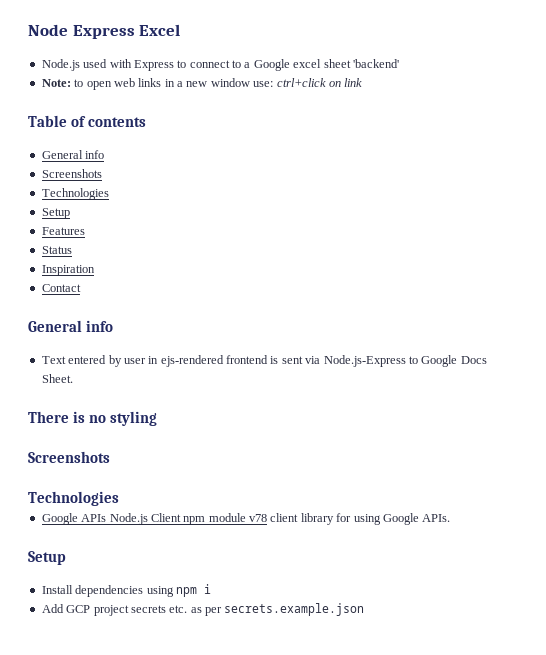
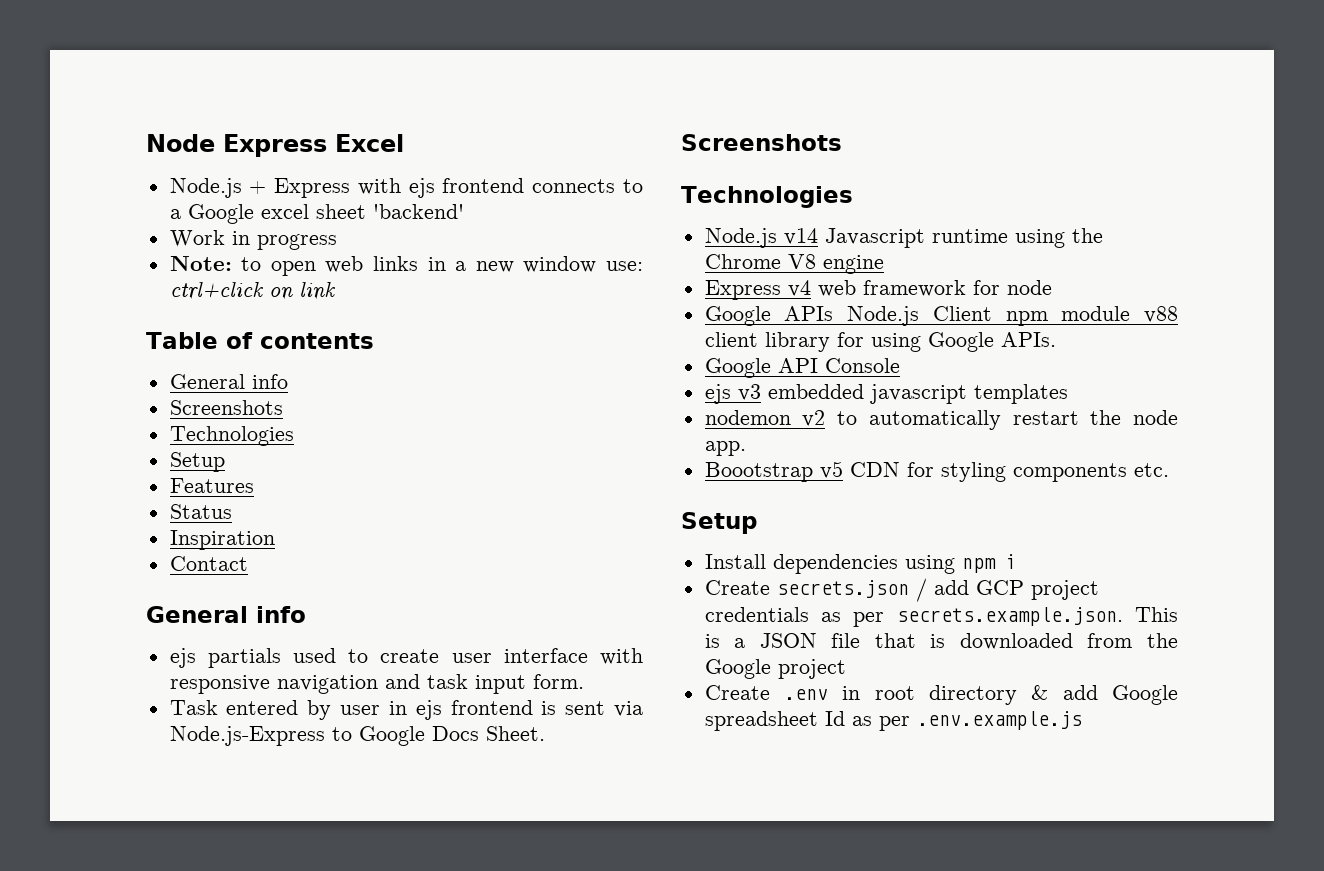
[83,59,230,71] used with Express to connect -> [249,178,616,198] + Express with ejs frontend connects
(399, 63) none -> [169,230,337,250] // Work in progress
[41,356,66,364] Text -> [169,648,643,668] [169,674,584,694] [169,700,218,715] ejs partials used to create user interface with responsive navigation and task input form. // Task
[160,355,224,367] ejs-rendered -> [415,700,442,720] ejs
[28,411,158,426] [28,451,110,463] [28,491,119,506] There is no styling // Screenshots // Technologies -> [681,134,842,151] [681,186,853,208] [704,228,1103,248] [704,254,884,274] [704,280,1052,300] Screenshots // Technologies // Node.js v14 Javascript runtime using the Chrome V8 engine // Express v4 web framework for node
[249,514,267,522] v78 -> [1144,306,1178,323] v88
(451, 518) none -> [704,358,900,378] [704,384,1068,404] [704,410,1178,430] [704,441,746,456] [704,461,1169,482] // Google API Console // ejs v3 embedded javascript templates // nodemon v2 to automatically restart the node app. // Boootstrap v5 CDN for styling components etc.
[41,603,365,616] Add GCP project secrets etc. as per secrets.example.json -> [704,578,1099,602] [704,607,1178,627] [704,633,1178,650] [704,659,846,679] [704,685,1178,705] [704,711,1082,731] Create secrets.json / add GCP project credentials as per secrets.example.json. This is a JSON file that is downloaded from the Google project // Create .env in root directory & add Google spreadsheet Id as per .env.example.js

